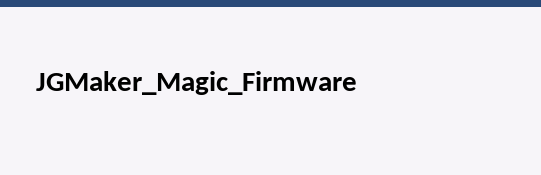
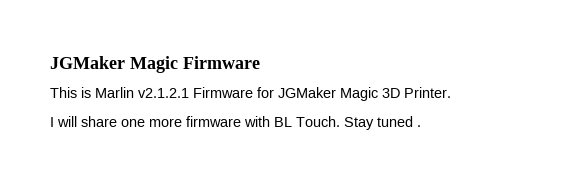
[36,71,357,95] JGMaker_Magic_Firmware -> [50,56,260,73] [50,87,451,101] [50,116,421,130] JGMaker Magic Firmware // This is Marlin v2.1.2.1 Firmware for JGMaker Magic 3D Printer. // I will share one more firmware with BL Touch. Stay tuned .

